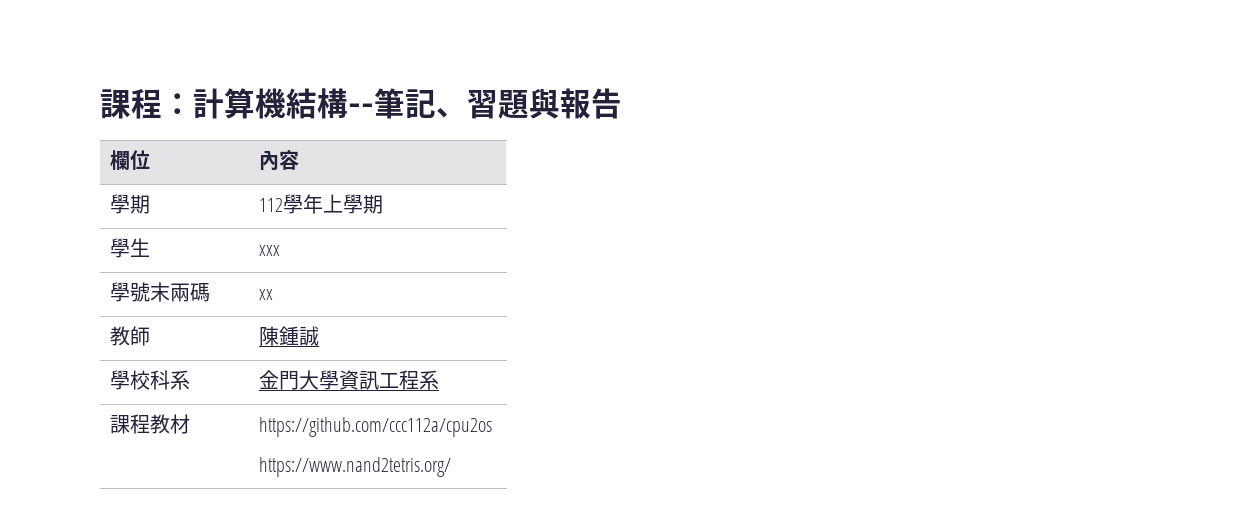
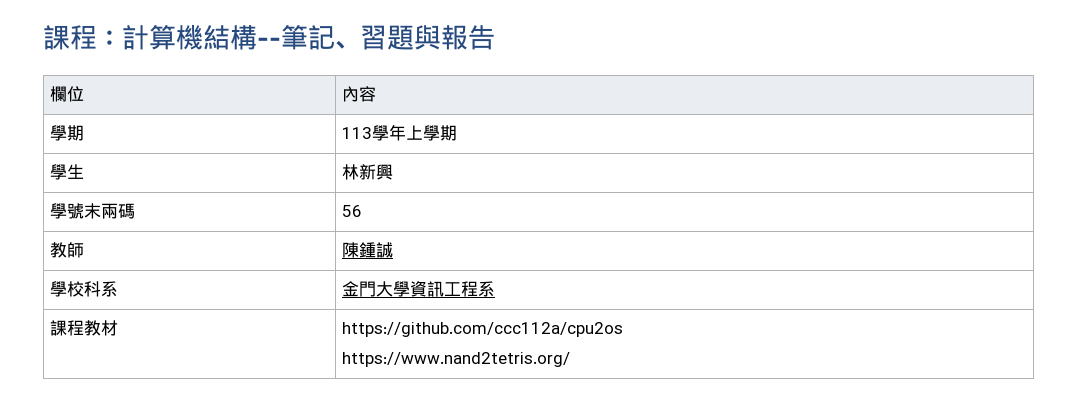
[259,198,284,212] 112 -> [342,127,373,139] 113
[259,245,281,256] xxx -> [342,164,394,180] 林新興
[259,289,274,300] xx -> [342,205,363,217] 56

